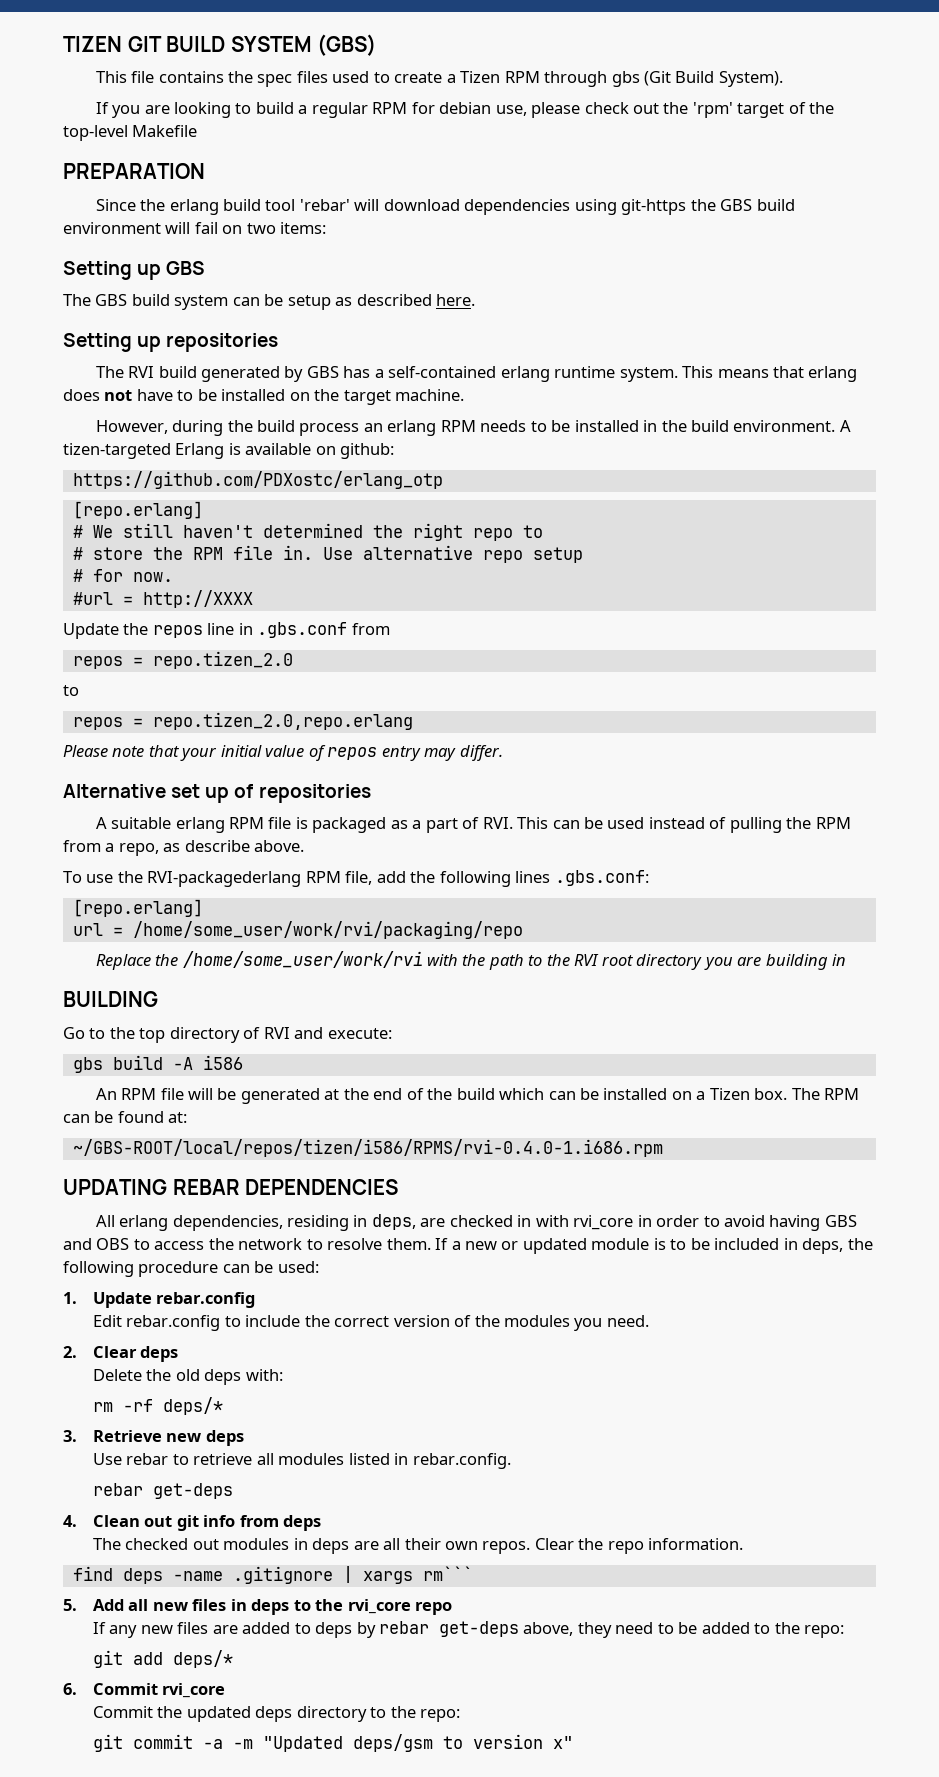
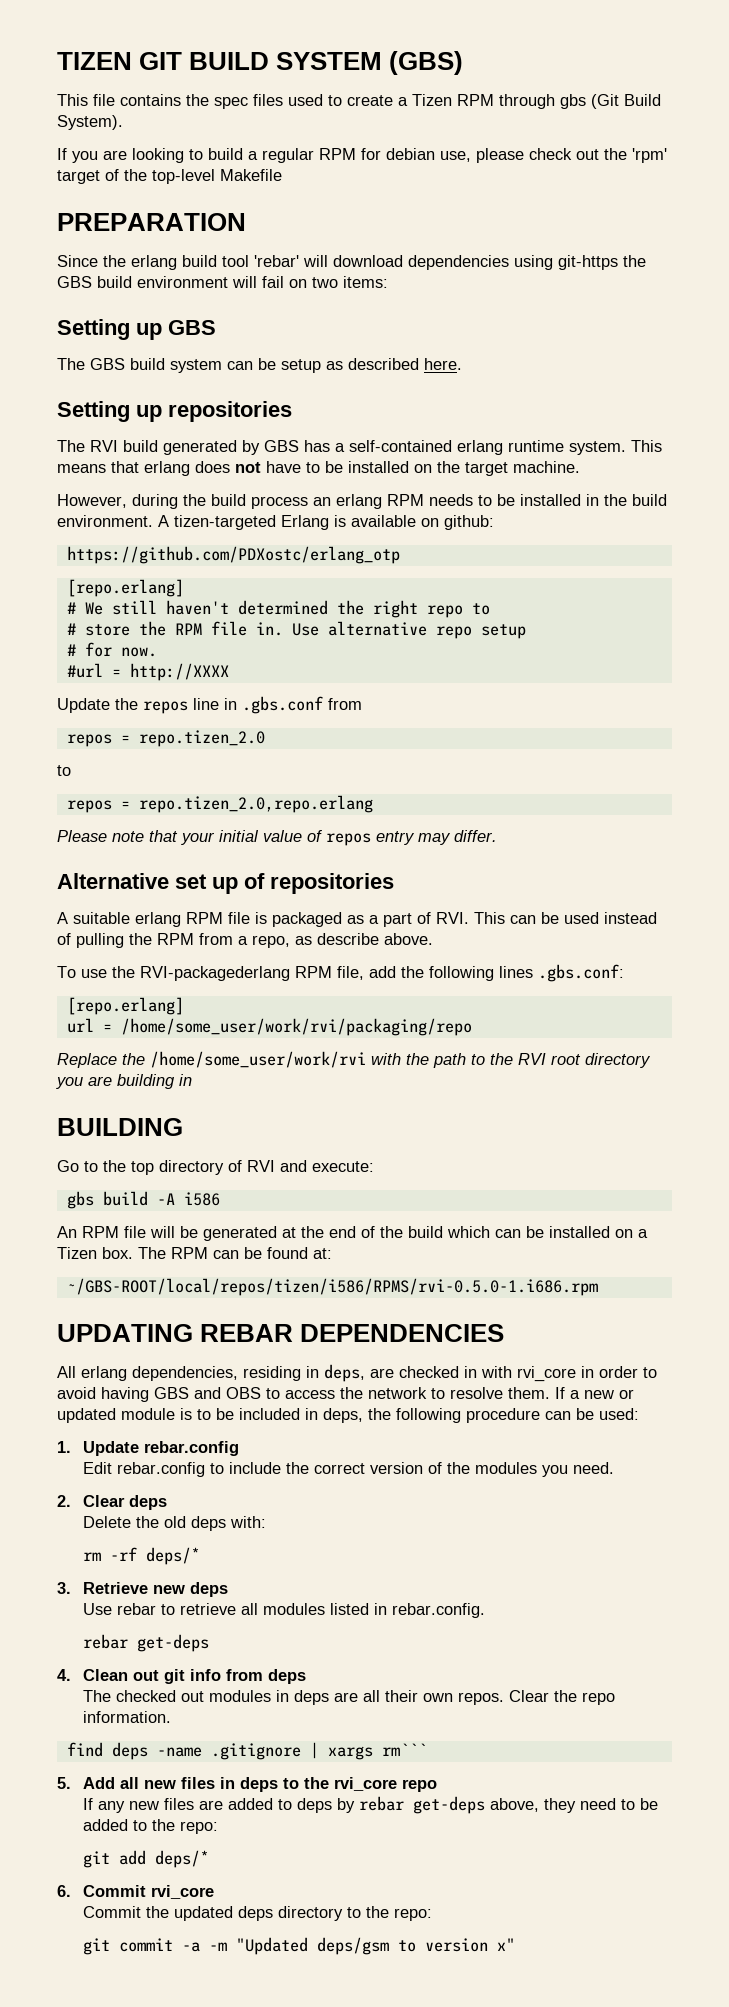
[72,1139,663,1157] ~/GBS-ROOT/local/repos/tizen/i586/RPMS/rvi-0.4.0-1.i686.rpm -> [66,1278,598,1296] ~/GBS-ROOT/local/repos/tizen/i586/RPMS/rvi-0.5.0-1.i686.rpm

